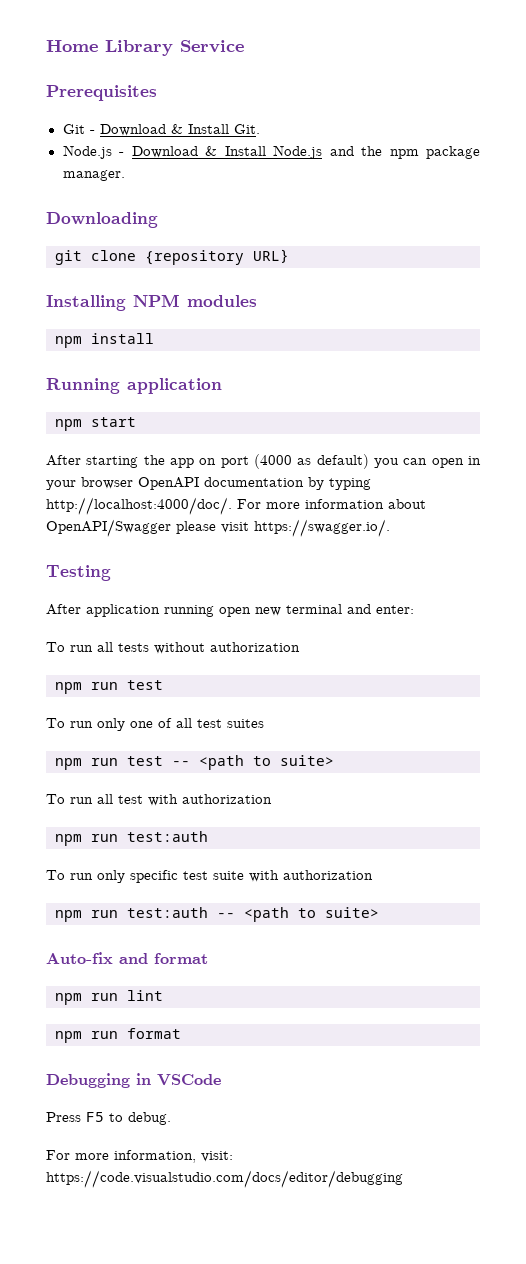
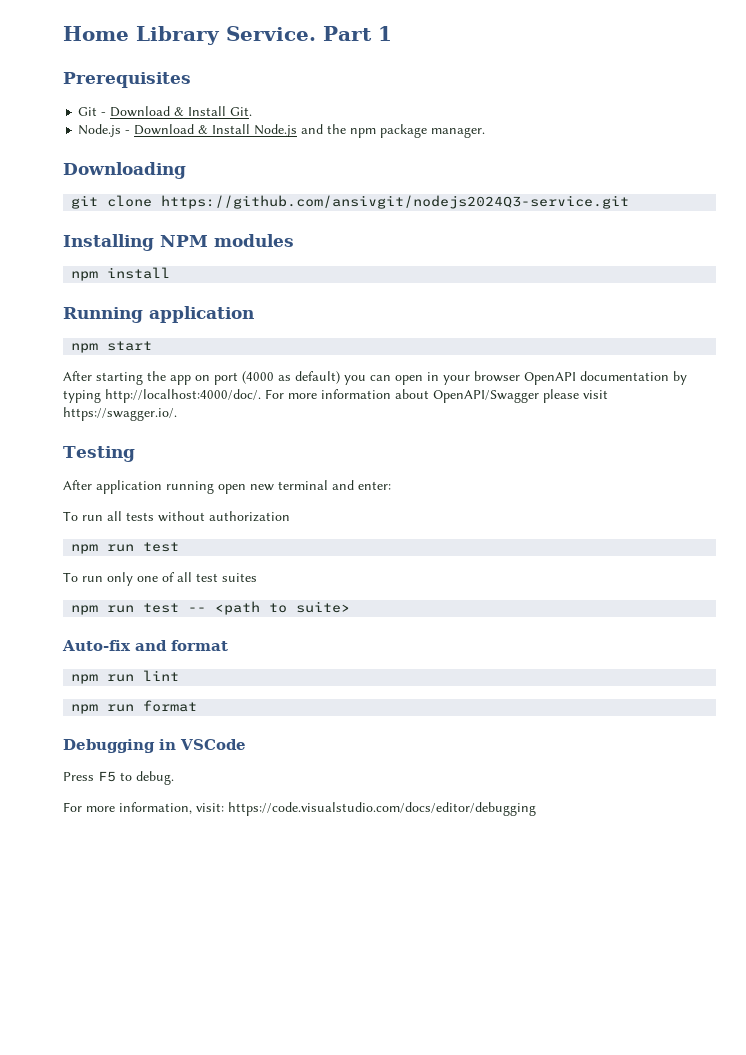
[180,40,244,53] Service -> [226,26,392,41] Service. Part 1
[145,249,289,265] {repository URL} -> [161,195,630,209] https://github.com/ansivgit/nodejs2024Q3-service.git
[46,794,272,806] [55,831,208,846] [46,870,373,883] [55,907,379,922] // To run all test with authorization // npm run test:auth // To run only specific test suite with authorization // npm run test:auth -- <path to suite> -> (351, 607) none

